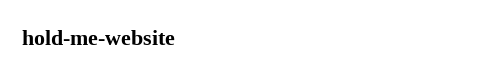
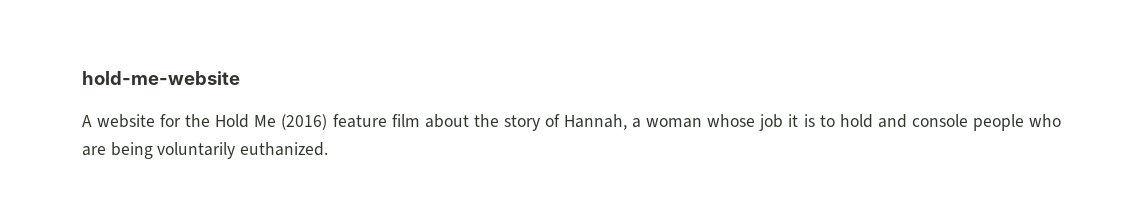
(175, 37) none -> [82,114,1062,131] [82,142,329,159] // A website for the Hold Me (2016) feature film about the story of Hannah, a woman whose job it is to hold and console people who are being voluntarily euthanized.

